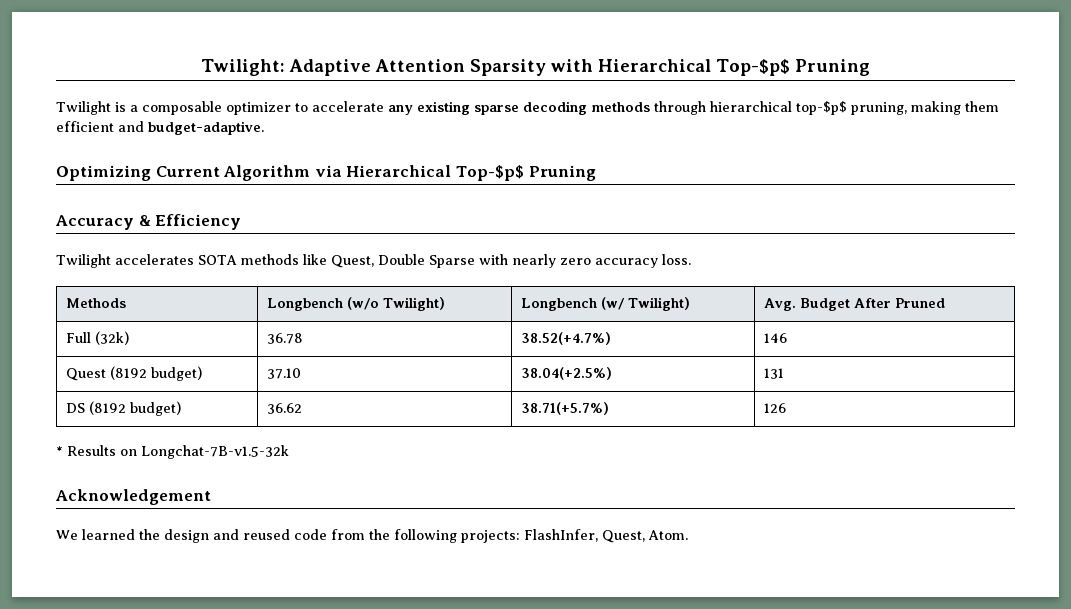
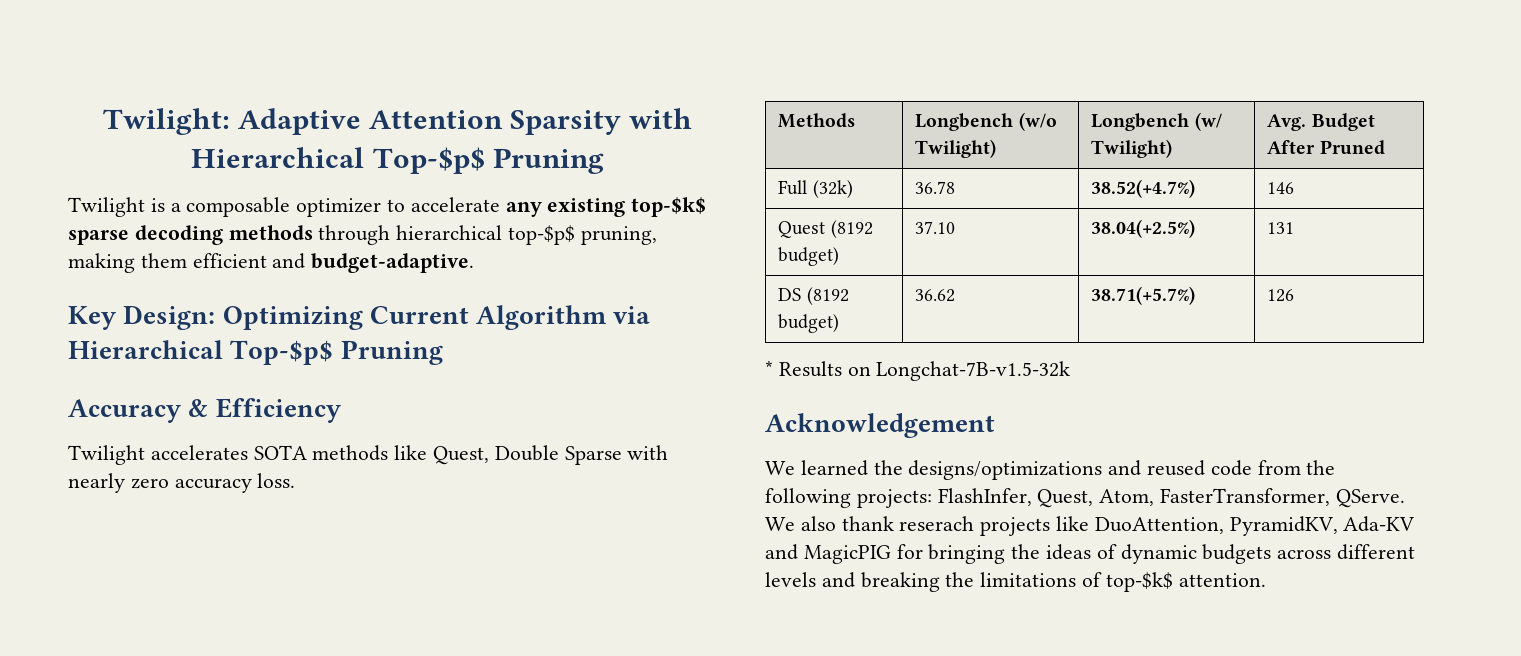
(470, 108) none -> [631,197,707,217] top-$k$
(264, 128) none -> [68,305,216,330] Key Design:
[164,529,209,543] design -> [908,460,1103,480] designs/optimizations
[648,530,688,540] Atom. -> [1099,488,1405,508] [765,516,1415,536] [765,544,1416,564] [765,572,1266,592] Atom, FasterTransformer, QServe. We also thank reserach projects like DuoAttention, PyramidKV, Ada-KV and MagicPIG for bringing the ideas of dynamic budgets across different levels and breaking the limitations of top-$k$ attention.

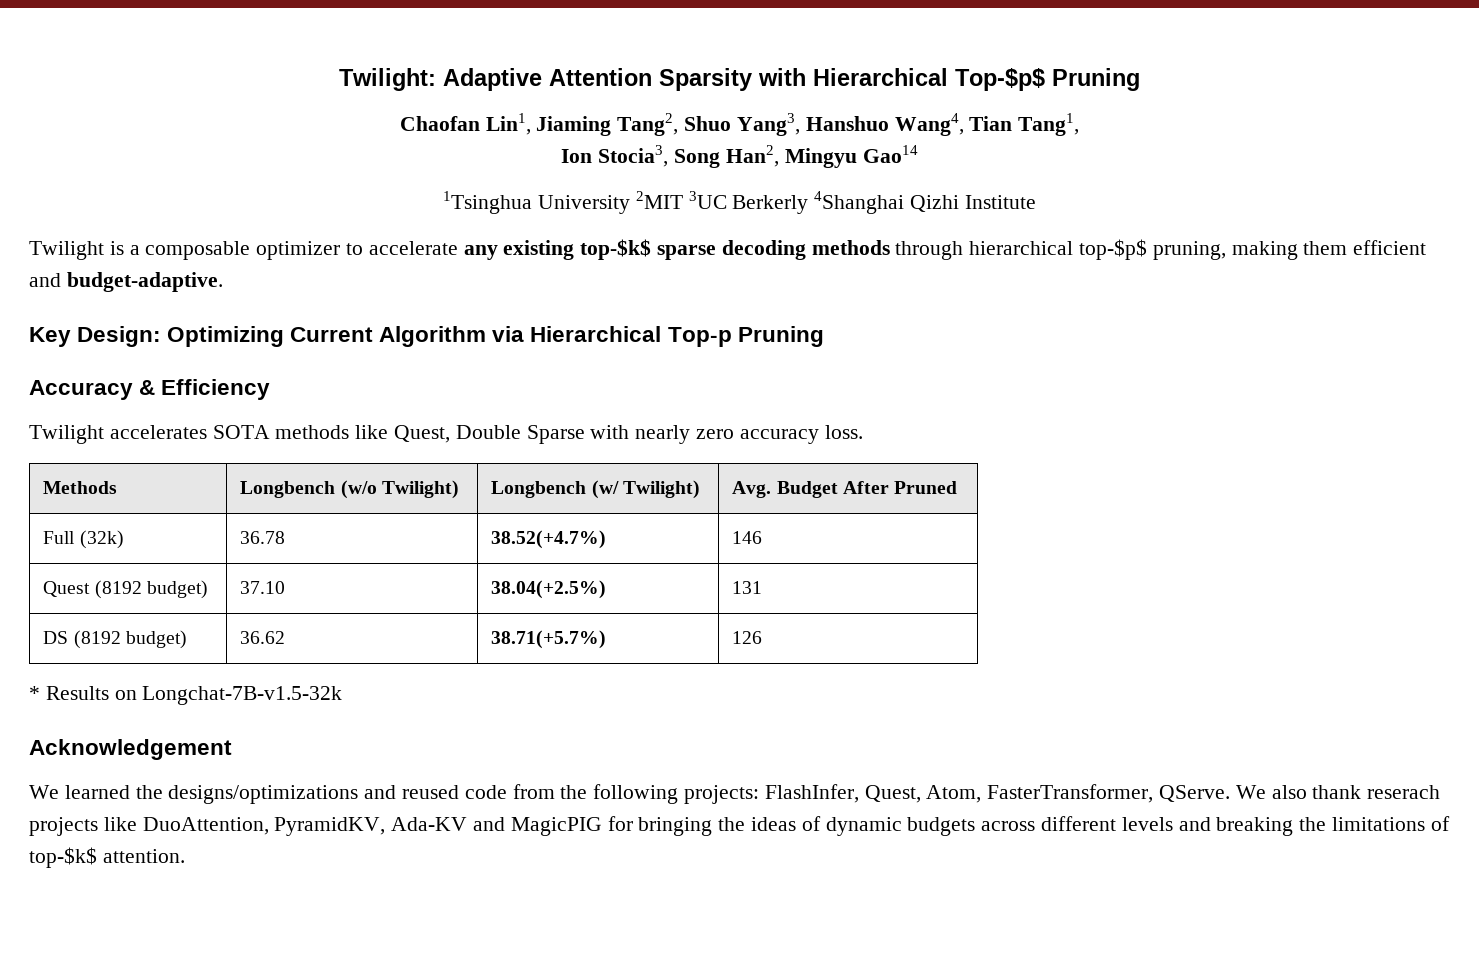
(604, 161) none -> [399,113,1080,136] [561,145,918,168] [443,191,1036,214] // Chaofan Lin1, Jiaming Tang2, Shuo Yang3, Hanshuo Wang4, Tian Tang1, // Ion Stocia3, Song Han2, Mingyu Gao14 // 1Tsinghua University 2MIT 3UC Berkerly 4Shanghai Qizhi Institute
[230,340,334,365] Top-$p$ -> [667,327,732,347] Top-p

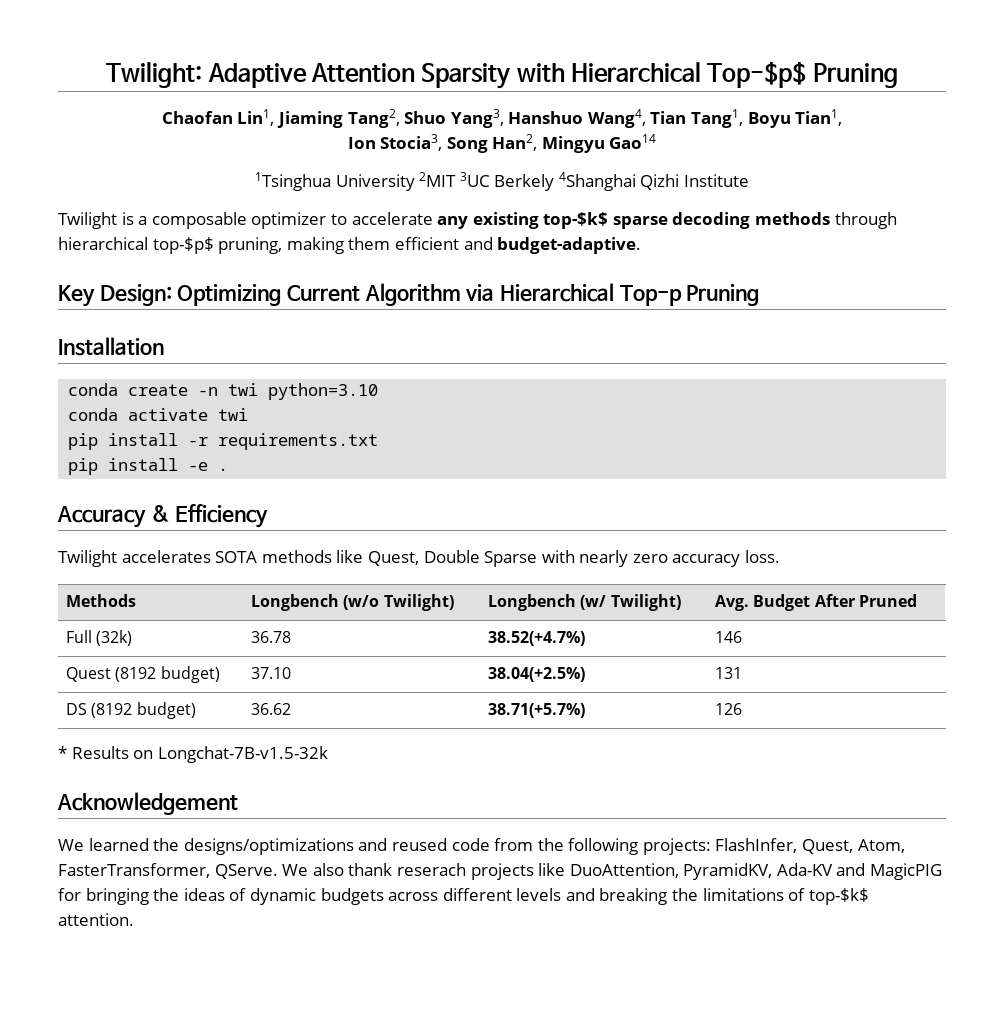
(1080, 124) none -> [747,109,843,128] Boyu Tian1,
[732,195,809,214] Berkerly -> [494,174,555,191] Berkely
(824, 336) none -> [58,337,164,356] [68,383,379,400] [68,408,249,421] [68,433,379,450] [68,458,229,475] // Installation // conda create -n twi python=3.10 // conda activate twi // pip install -r requirements.txt // pip install -e .

